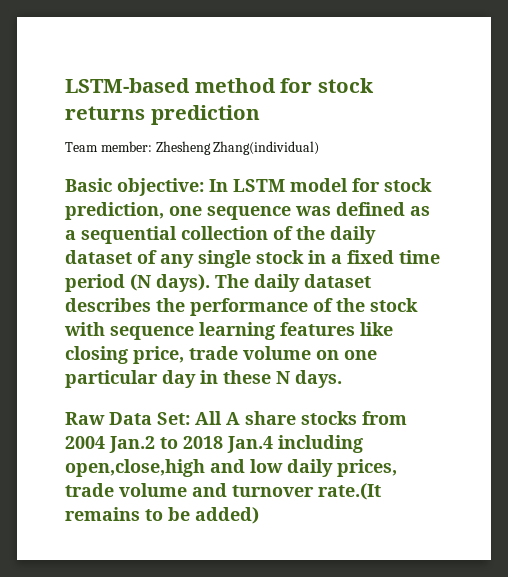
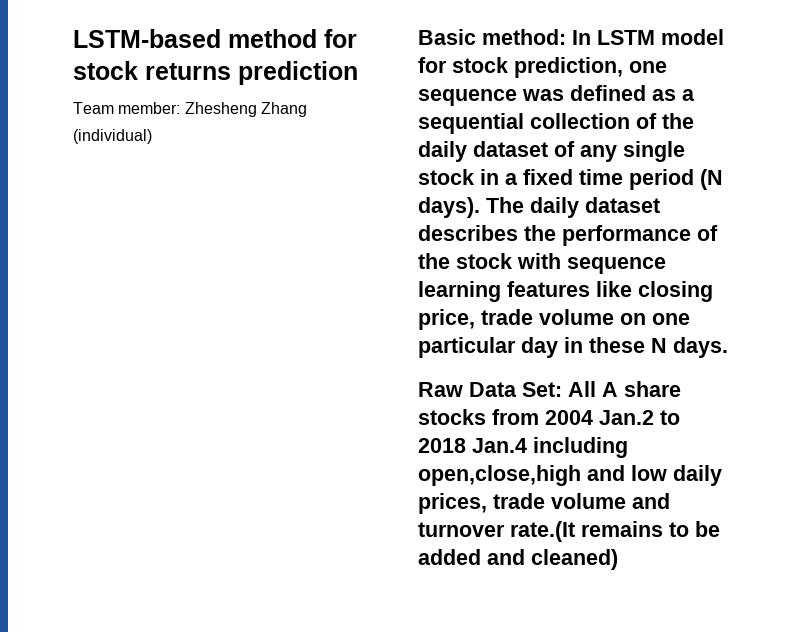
[213,141,320,155] Zhang(individual) -> [260,102,307,117] [73,129,152,144] Zhang (individual)
[117,178,204,196] objective: -> [482,29,566,45] method:
[195,507,259,524] added) -> [418,549,618,570] added and cleaned)

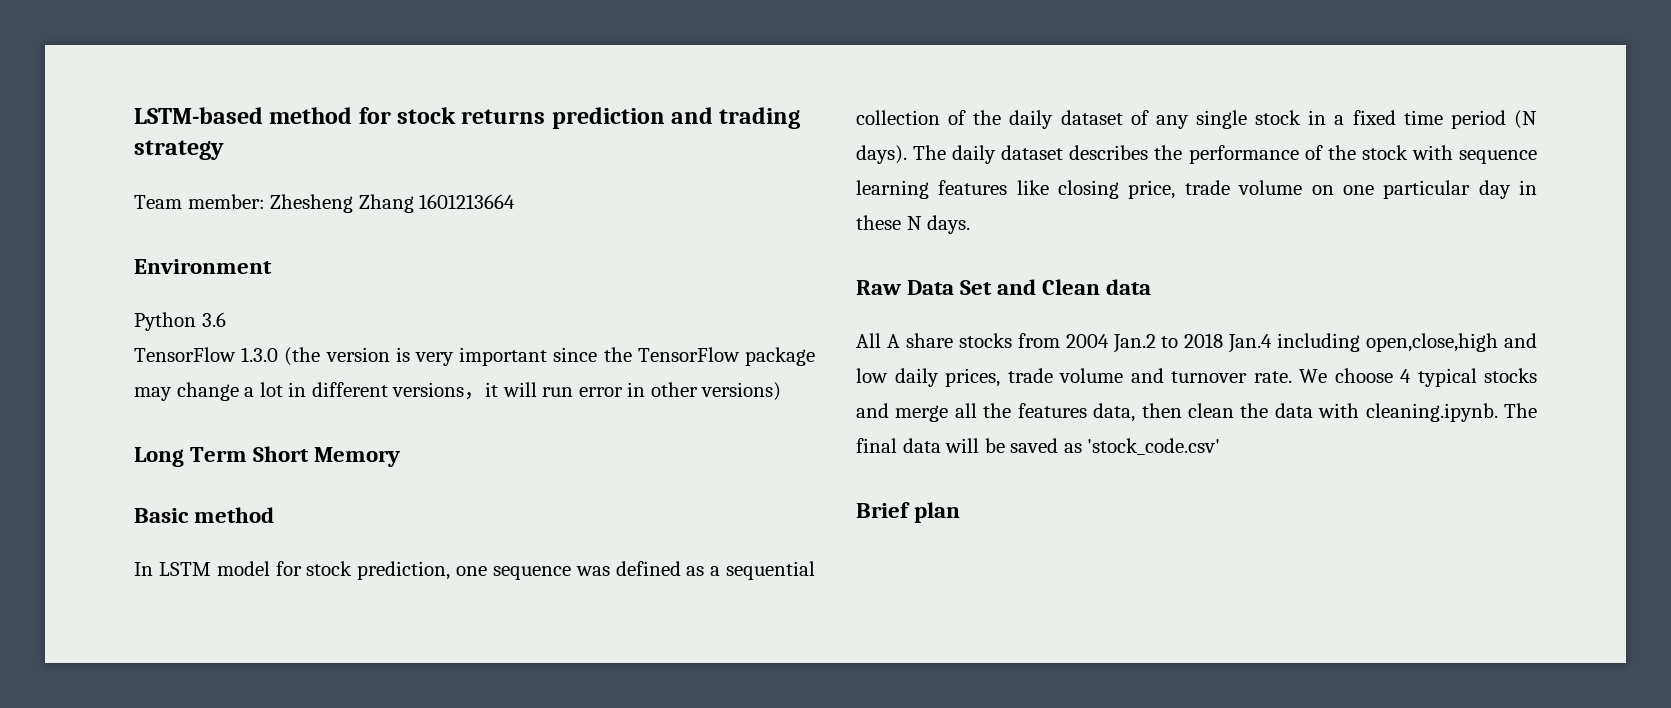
(358, 73) none -> [671,107,801,129] [134,140,224,160] and trading strategy
[73,129,152,144] (individual) -> [419,194,516,209] [134,259,272,274] [134,312,226,331] [134,347,815,366] [134,382,782,401] [134,446,401,467] 1601213664 // Environment // Python 3.6 // TensorFlow 1.3.0 (the version is very important since the TensorFlow package may change a lot in different versions，it will run error in other versions) // Long Term Short Memory
[482,29,566,45] method: -> [194,507,275,523] method //
[522,382,562,397] Set: -> [960,279,1152,295] Set and Clean data //
[510,521,720,542] [418,549,618,570] rate.(It remains to be added and cleaned) -> [1253,368,1537,387] [856,403,1537,422] [856,438,1221,455] [856,502,961,523] rate. We choose 4 typical stocks and merge all the features data, then clean the data with cleaning.ipynb. The final data will be saved as 'stock_code.csv' // Brief plan

